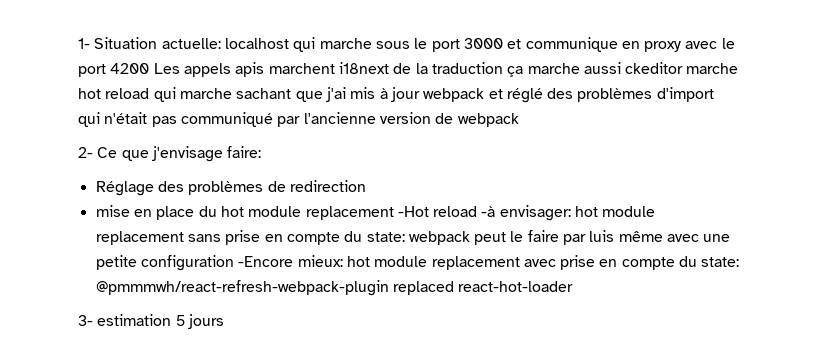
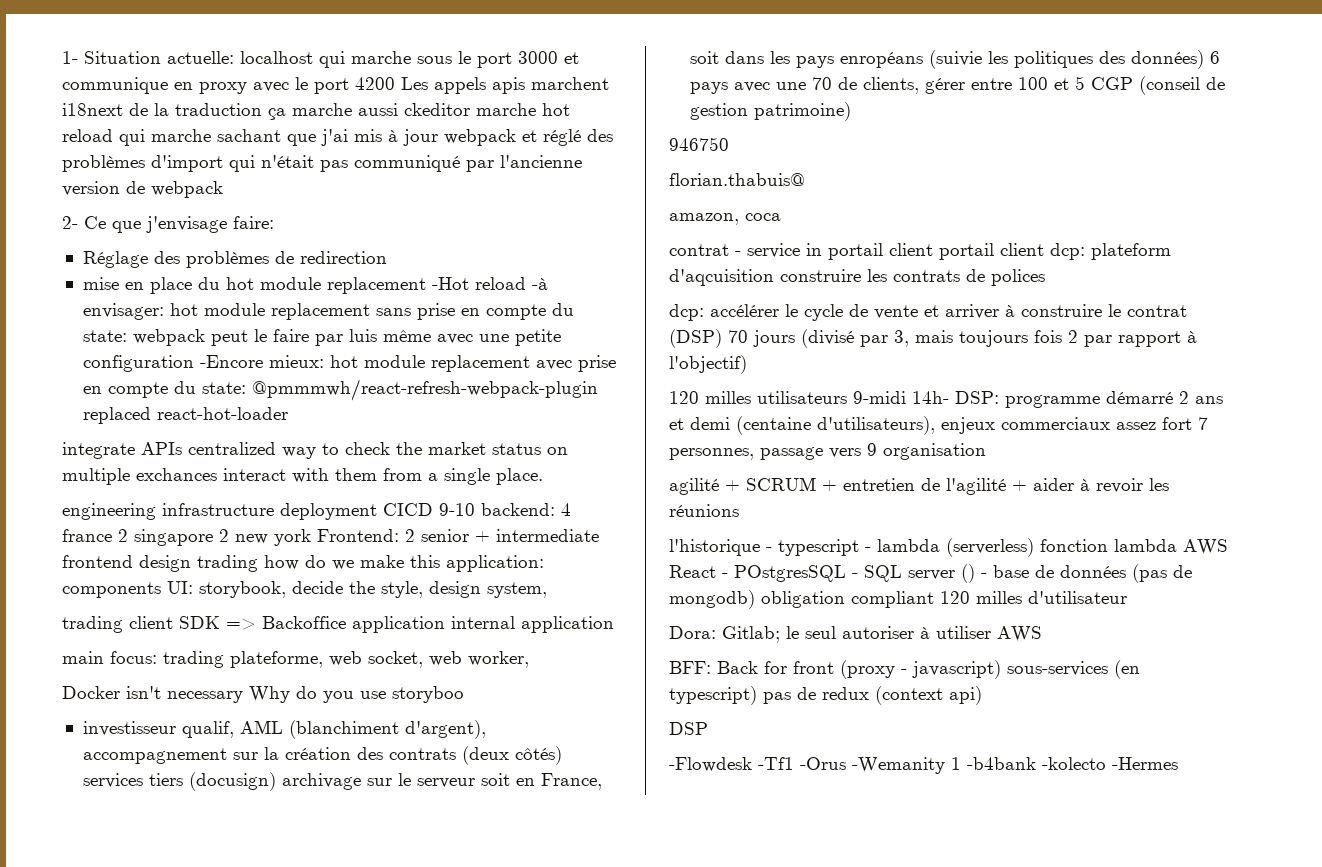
[78,314,224,329] 3- estimation 5 jours -> [62,442,568,459] [62,468,543,485] [62,503,571,520] [62,529,599,546] [62,555,544,572] [62,581,547,598] [62,616,614,633] [62,651,529,668] [62,686,464,703] [82,720,486,739] [82,746,562,765] [82,772,602,791] [689,50,1220,69] [689,76,1225,95] [689,102,851,121] [669,137,729,151] [669,173,805,186] [669,213,781,225] [669,243,1171,260] [669,269,1045,286] [669,304,1187,321] [669,329,1197,348] [669,355,747,374] [669,391,1223,408] [669,416,1208,435] [669,443,986,460] [669,477,1169,495] [669,504,739,517] [669,538,1228,557] [669,564,1192,583] [669,590,1127,609] [669,626,1042,643] [669,660,1140,679] [669,686,982,705] [669,722,708,735] [669,757,1178,774] integrate APIs centralized way to check the market status on multiple exchances interact with them from a single place. // engineering infrastructure deployment CICD 9-10 backend: 4 france 2 singapore 2 new york Frontend: 2 senior + intermediate frontend design trading how do we make this application: components UI: storybook, decide the style, design system, // trading client SDK => Backoffice application internal application // main focus: trading plateforme, web socket, web worker, // Docker isn't necessary Why do you use storyboo // investisseur qualif, AML (blanchiment d'argent), accompagnement sur la création des contrats (deux côtés) services tiers (docusign) archivage sur le serveur soit en France, soit dans les pays enropéans (suivie les politiques des données) 6 pays avec une 70 de clients, gérer entre 100 et 5 CGP (conseil de gestion patrimoine) // 946750 // florian.thabuis@ // amazon, coca // contrat - service in portail client portail client dcp: plateform d'aqcuisition construire les contrats de polices // dcp: accélérer le cycle de vente et arriver à construire le contrat (DSP) 70 jours (divisé par 3, mais toujours fois 2 par rapport à l'objectif) // 120 milles utilisateurs 9-midi 14h- DSP: programme démarré 2 ans et demi (centaine d'utilisateurs), enjeux commerciaux assez fort 7 personnes, passage vers 9 organisation // agilité + SCRUM + entretien de l'agilité + aider à revoir les réunions // l'historique - typescript - lambda (serverless) fonction lambda AWS React - POstgresSQL - SQL server () - base de données (pas de mongodb) obligation compliant 120 milles d'utilisateur // Dora: Gitlab; le seul autoriser à utiliser AWS // BFF: Back for front (proxy - javascript) sous-services (en typescript) pas de redux (context api) // DSP // -Flowdesk -Tf1 -Orus -Wemanity 1 -b4bank -kolecto -Hermes

